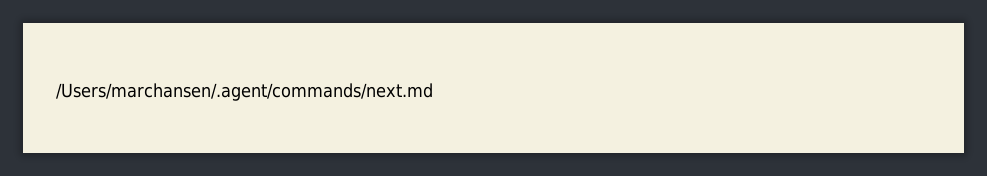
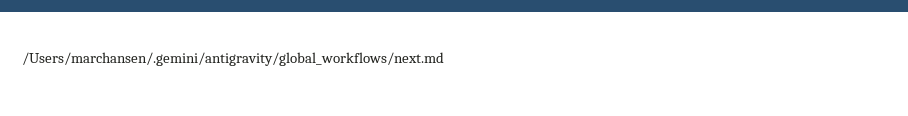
[56,83,433,101] /Users/marchansen/.agent/commands/next.md -> [22,52,444,66] /Users/marchansen/.gemini/antigravity/global_workflows/next.md

